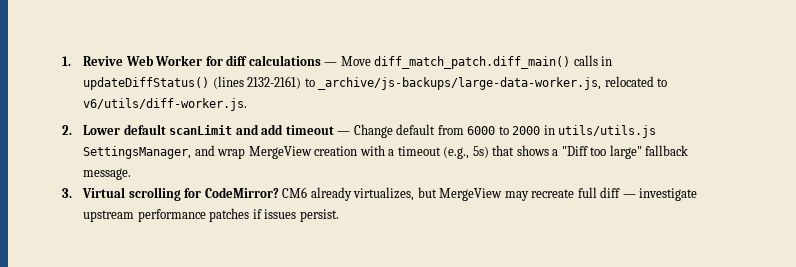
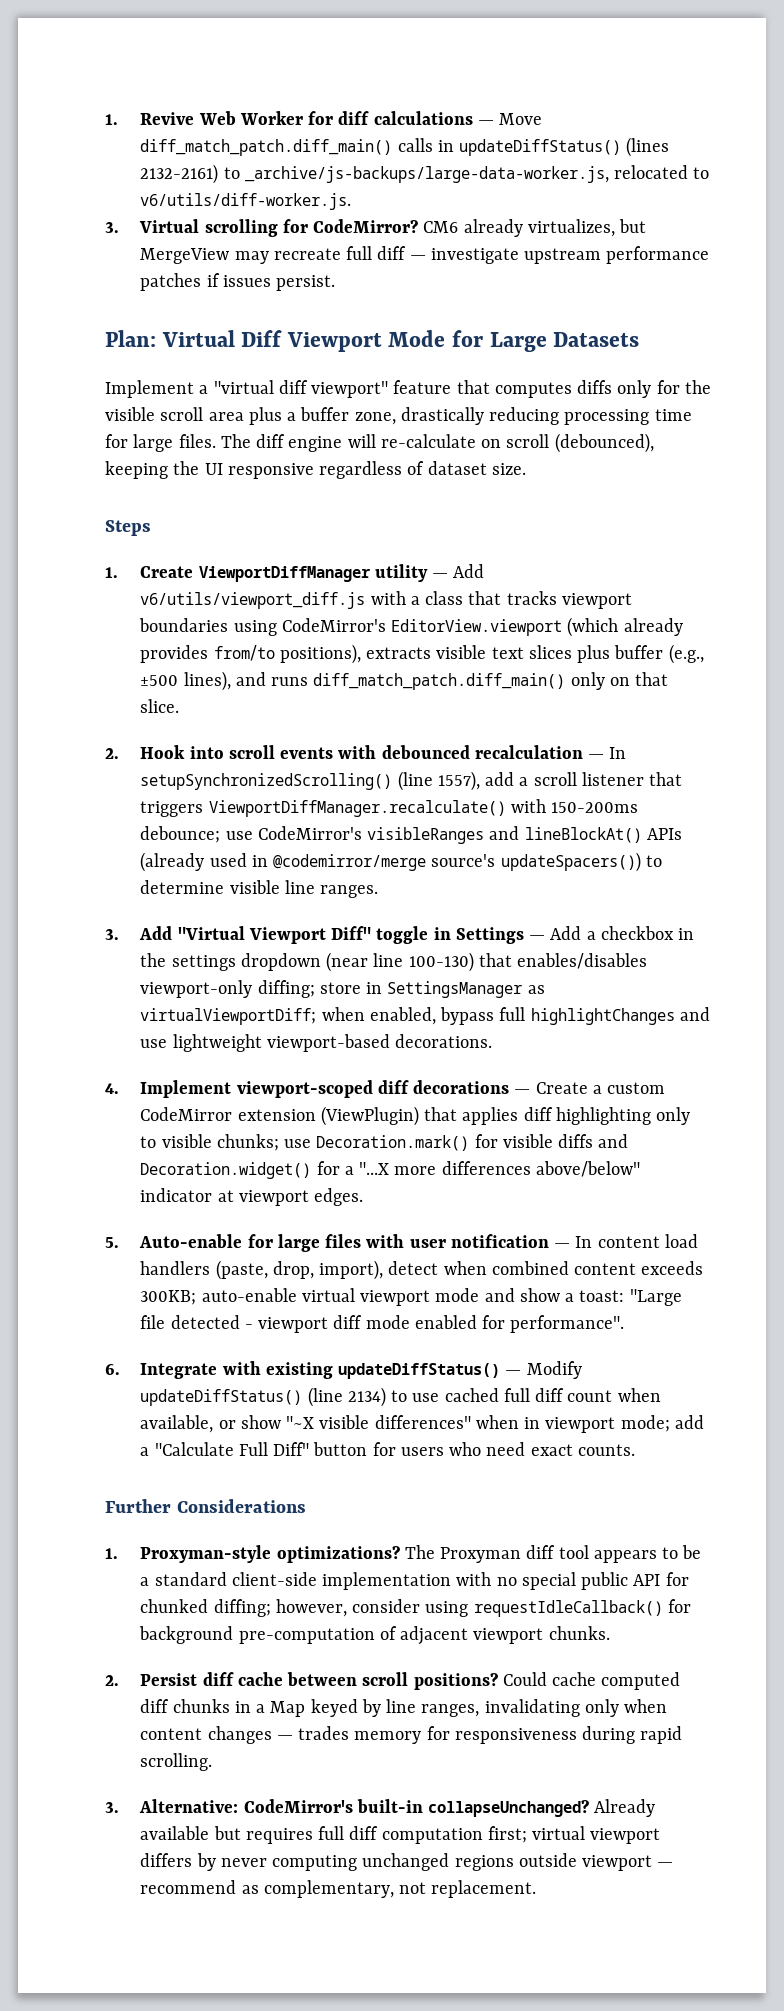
[62,124,657,138] [83,145,689,159] [83,168,132,180] // 2. Lower default scanLimit and add timeout — Change default from 6000 to 2000 in utils/utils.js SettingsManager, and wrap MergeView creation with a timeout (e.g., 5s) that shows a "Diff too large" fallback message. -> (352, 201) none
(339, 215) none -> [105,330,640,352] [105,380,711,398] [105,407,692,425] [105,433,654,453] [105,461,526,479] [105,520,151,536] [105,564,485,582] [140,591,632,609] [139,617,683,637] [140,644,704,664] [140,671,669,691] [140,699,180,713] [105,745,627,759] [140,771,683,791] [140,799,639,817] [140,826,682,844] [140,852,662,872] [140,880,379,898] [105,926,695,944] [140,952,648,972] [140,980,545,998] [140,1007,710,1025] [140,1034,493,1052] [105,1080,666,1098] [140,1106,691,1126] [140,1134,629,1151] [140,1161,640,1179] [140,1188,364,1206] [105,1234,698,1252] [140,1260,704,1280] [140,1288,682,1306] [140,1315,625,1333] [105,1361,582,1379] [140,1387,661,1407] [140,1415,704,1433] [140,1442,635,1456] [105,1499,306,1513] [105,1545,702,1563] [140,1572,689,1590] [140,1599,691,1617] [139,1626,610,1645] [105,1672,681,1690] [140,1699,668,1717] [140,1726,683,1744] [140,1753,213,1771] [105,1799,656,1817] [140,1826,661,1844] [140,1853,674,1871] [140,1880,537,1898] // Plan: Virtual Diff Viewport Mode for Large Datasets // Implement a "virtual diff viewport" feature that computes diffs only for the visible scroll area plus a buffer zone, drastically reducing processing time for large files. The diff engine will re-calculate on scroll (debounced), keeping the UI responsive regardless of dataset size. // Steps // 1. Create ViewportDiffManager utility — Add v6/utils/viewport_diff.js with a class that tracks viewport boundaries using CodeMirror's EditorView.viewport (which already provides from/to positions), extracts visible text slices plus buffer (e.g., ±500 lines), and runs diff_match_patch.diff_main() only on that slice. // 2. Hook into scroll events with debounced recalculation — In setupSynchronizedScrolling() (line 1557), add a scroll listener that triggers ViewportDiffManager.recalculate() with 150-200ms debounce; use CodeMirror's visibleRanges and lineBlockAt() APIs (already used in @codemirror/merge source's updateSpacers()) to determine visible line ranges. // 3. Add "Virtual Viewport Diff" toggle in Settings — Add a checkbox in the settings dropdown (near line 100-130) that enables/disables viewport-only diffing; store in SettingsManager as virtualViewportDiff; when enabled, bypass full highlightChanges and use lightweight viewport-based decorations. // 4. Implement viewport-scoped diff decorations — Create a custom CodeMirror extension (ViewPlugin) that applies diff highlighting only to visible chunks; use Decoration.mark() for visible diffs and Decoration.widget() for a "...X more differences above/below" indicator at viewport edges. // 5. Auto-enable for large files with user notification — In content load handlers (paste, drop, import), detect when combined content exceeds 300KB; auto-enable virtual viewport mode and show a toast: "Large file detected - viewport diff mode enabled for performance". // 6. Integrate with existing updateDiffStatus() — Modify updateDiffStatus() (line 2134) to use cached full diff count when available, or show "~X visible differences" when in viewport mode; add a "Calculate Full Diff" button for users who need exact counts. // Further Considerations // 1. Proxyman-style optimizations? The Proxyman diff tool appears to be a standard client-side implementation with no special public API for chunked diffing; however, consider using requestIdleCallback() for background pre-computation of adjacent viewport chunks. // 2. Persist diff cache between scroll positions? Could cache computed diff chunks in a Map keyed by line ranges, invalidating only when content changes — trades memory for responsiveness during rapid scrolling. // 3. Alternative: CodeMirror's built-in collapseUnchanged? Already available but requires full diff computation first; virtual viewport differs by never computing unchanged regions outside viewport — recommend as complementary, not replacement.

